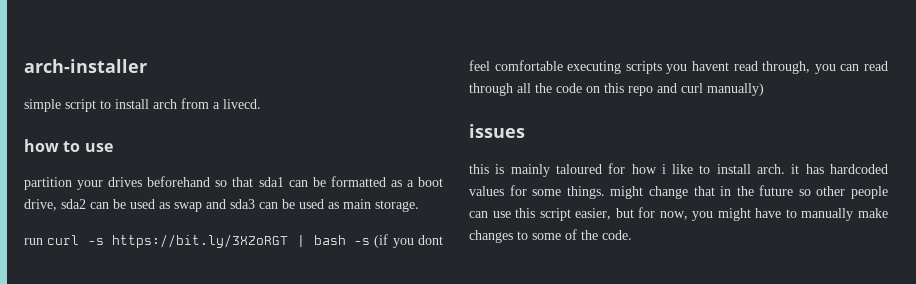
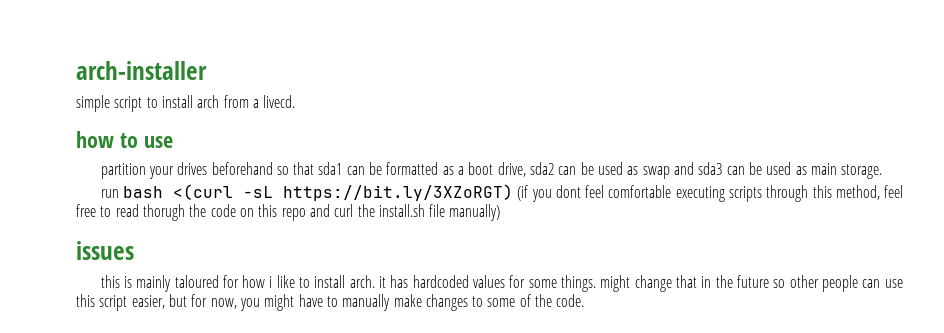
[47,234,371,248] curl -s https://bit.ly/3XZoRGT | bash -s -> [122,184,513,201] bash <(curl -sL https://bit.ly/3XZoRGT)
[666,61,889,74] [469,83,531,96] you havent read through, you can read through all -> [766,185,904,202] [76,204,185,221] through this method, feel free to read thorugh
(703, 88) none -> [357,204,446,217] the install.sh file

